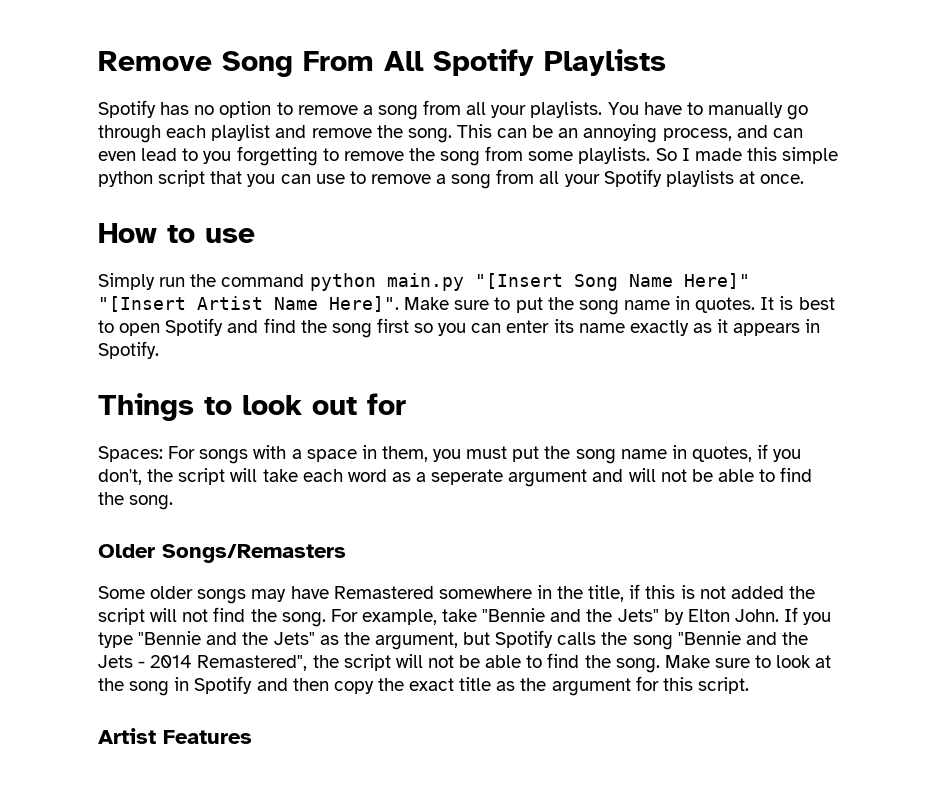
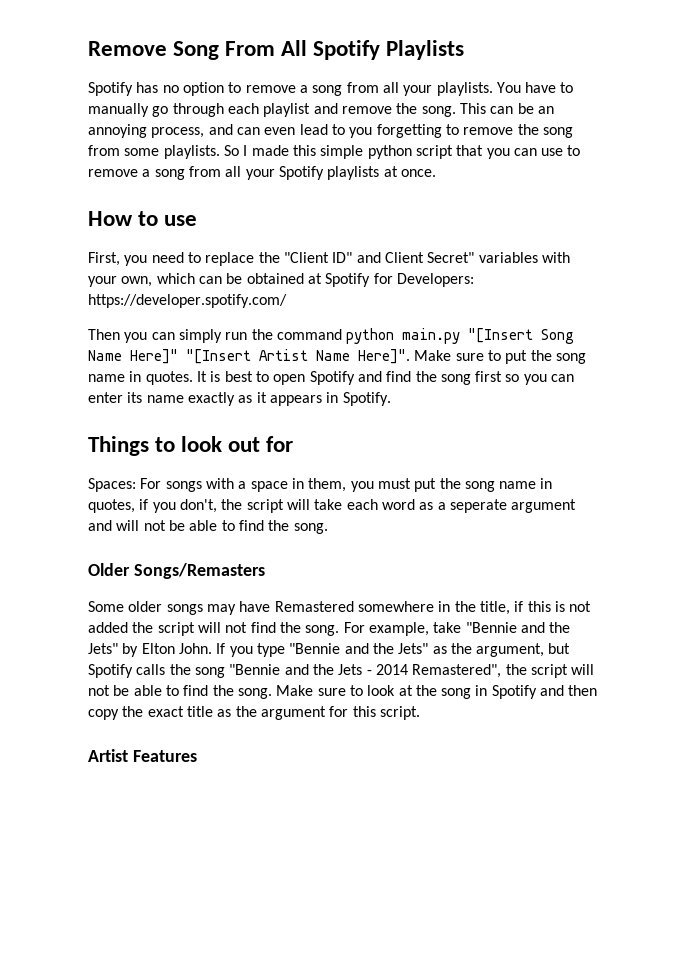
[98,273,155,290] Simply -> [88,252,570,266] [88,273,474,287] [88,294,287,308] [88,329,222,343] First, you need to replace the "Client ID" and Client Secret" variables with your own, which can be obtained at Spotify for Developers: https://developer.spotify.com/ // Then you can simply

